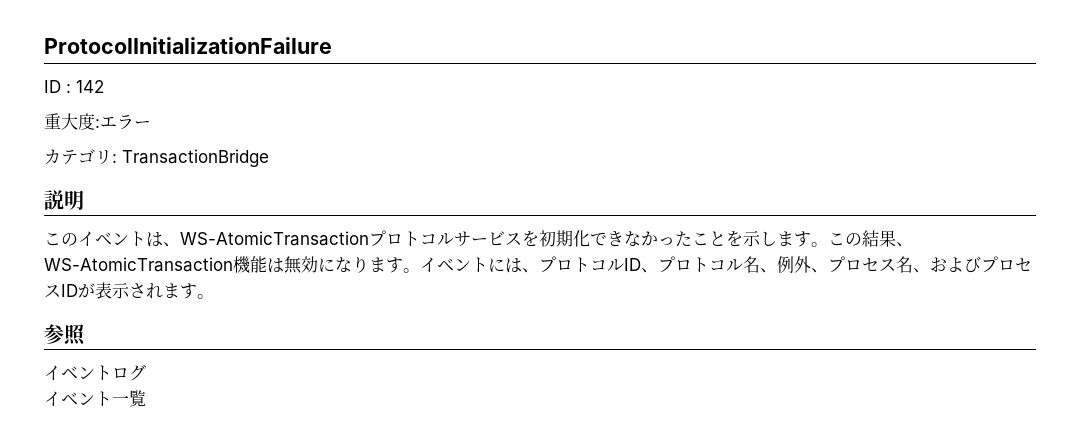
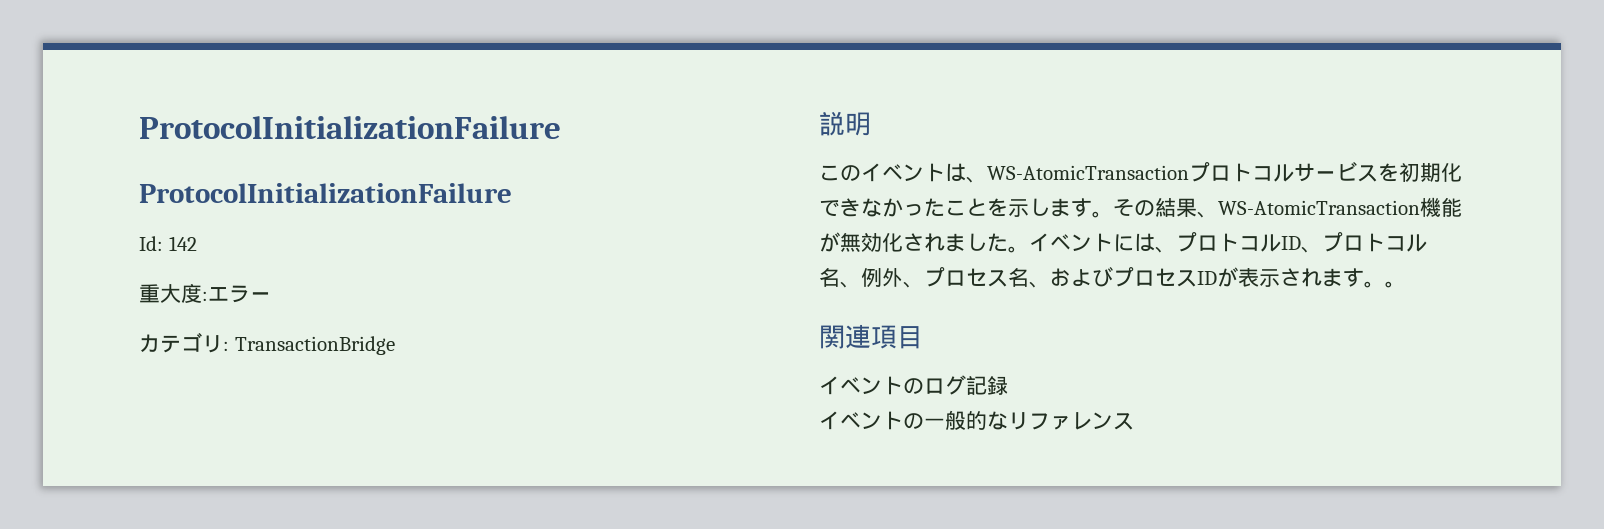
[44,37,332,54] [44,80,71,93] ProtocolInitializationFailure // ID : -> [139,116,561,139] [139,183,512,203] [139,236,163,251] ProtocolInitializationFailure // ProtocolInitializationFailure // Id:
[828,232,845,246] こ -> [1113,199,1134,216] そ
[267,256,403,274] は無効になります -> [819,232,1008,252] が無効化されました
[44,324,86,346] [44,365,112,381] // 参照 // イベント -> [1385,281,1406,288] [819,324,923,349] [819,376,924,395] 。 // 関連項目 // イベントの
[44,390,146,407] // イベント一覧 -> [966,376,1008,395] [819,410,1134,430] 記録 // イベントの一般的なリファレンス

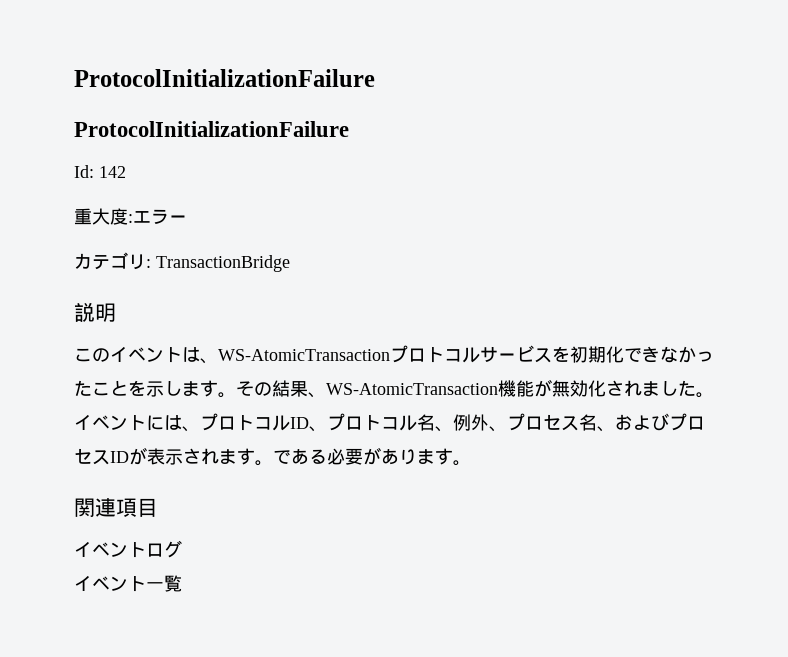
(1385, 284) none -> [273,447,453,465] である必要があります
[903,378,924,394] の -> (146, 550) none
[966,376,1008,395] [819,410,1134,430] 記録 // イベントの一般的なリファレンス -> [74,575,182,592] // イベント一覧

